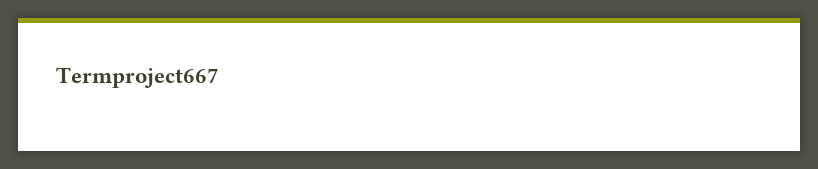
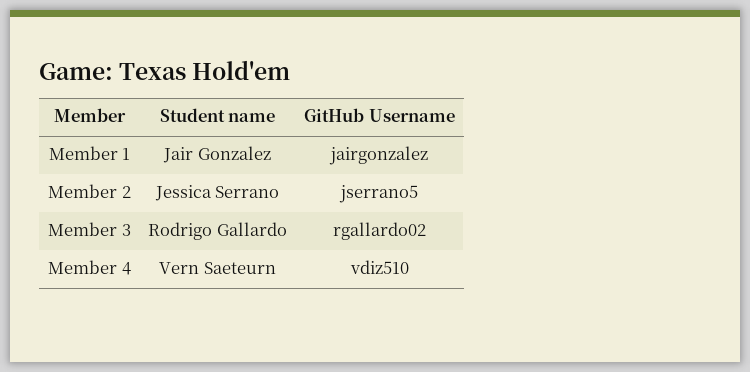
[56,67,219,88] Termproject667 -> [39,60,291,80] [54,108,126,122] [159,108,276,122] [304,108,455,122] [48,146,131,160] [163,146,271,163] [329,146,428,165] [48,184,131,198] [154,185,280,201] [339,185,418,203] [48,222,131,236] [148,222,287,240] [333,222,426,240] [48,260,131,275] [159,262,276,274] [349,260,409,274] Game: Texas Hold'em // Member | Student name | GitHub Username // Member 1 | Jair Gonzalez | jairgonzalez // Member 2 | Jessica Serrano | jserrano5 // Member 3 | Rodrigo Gallardo | rgallardo02 // Member 4 | Vern Saeteurn | vdiz510

